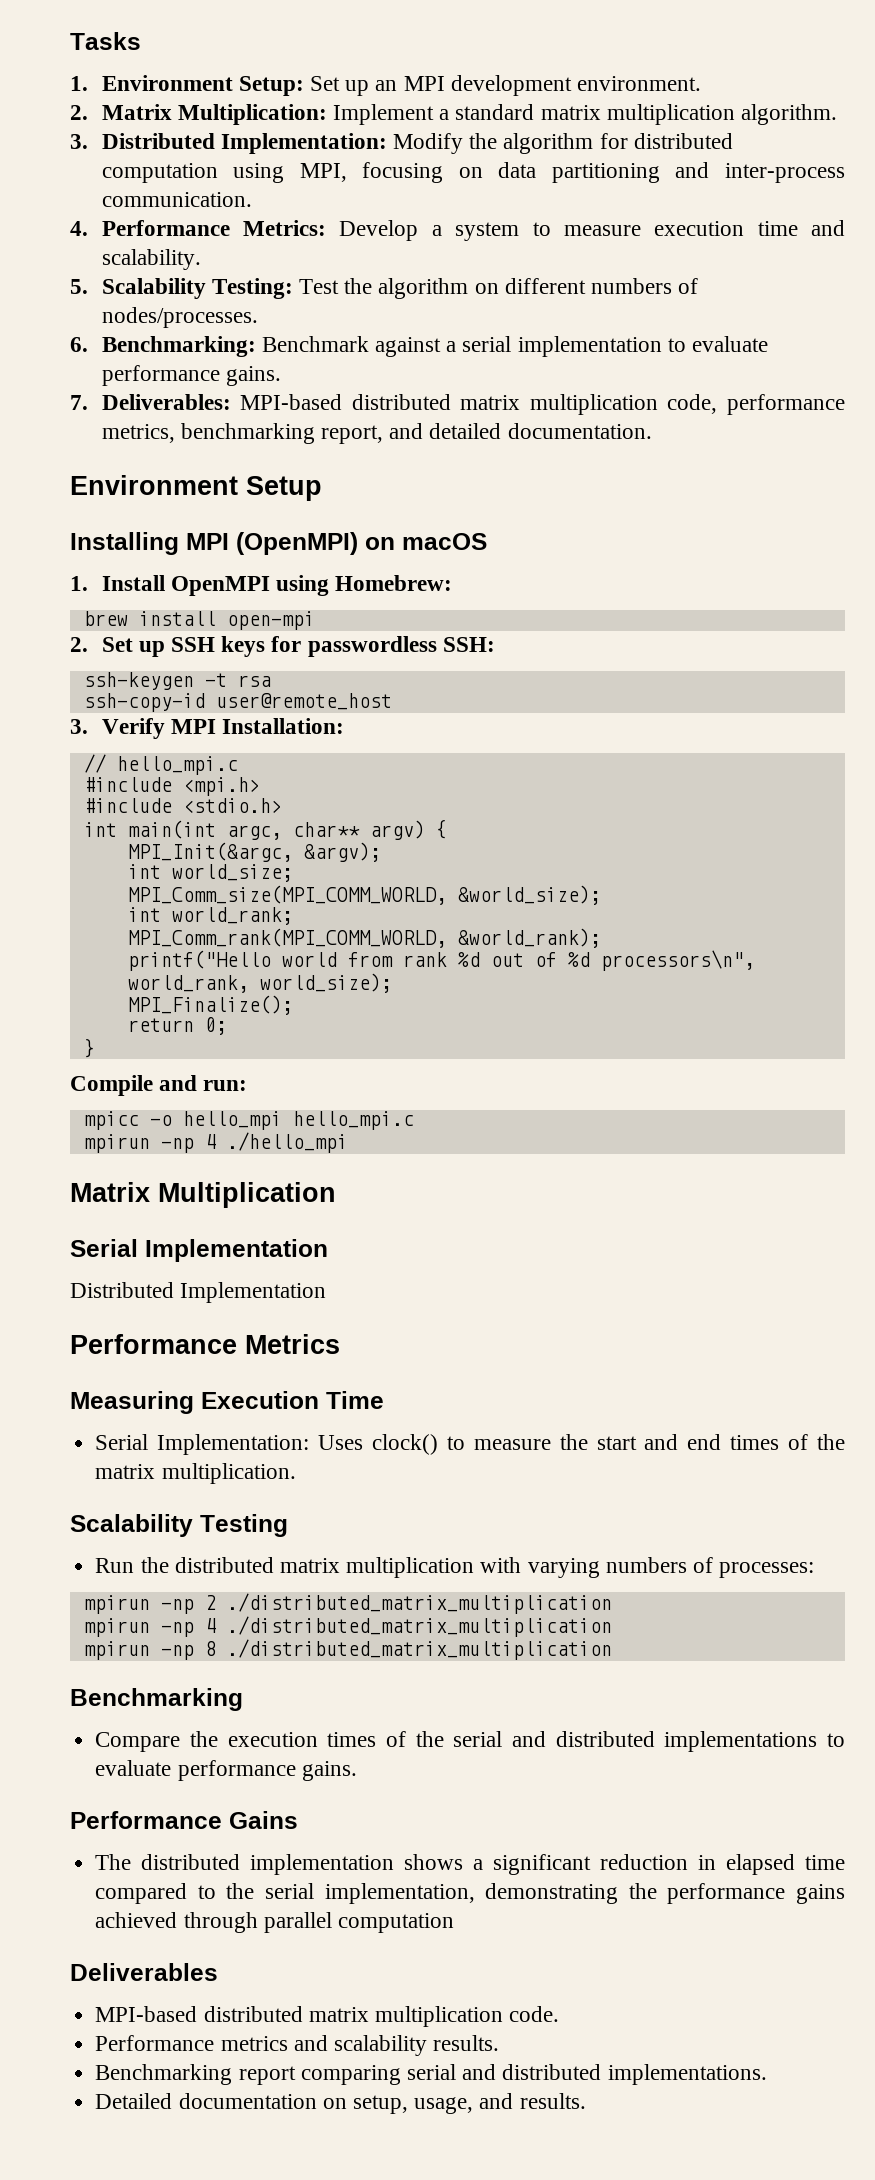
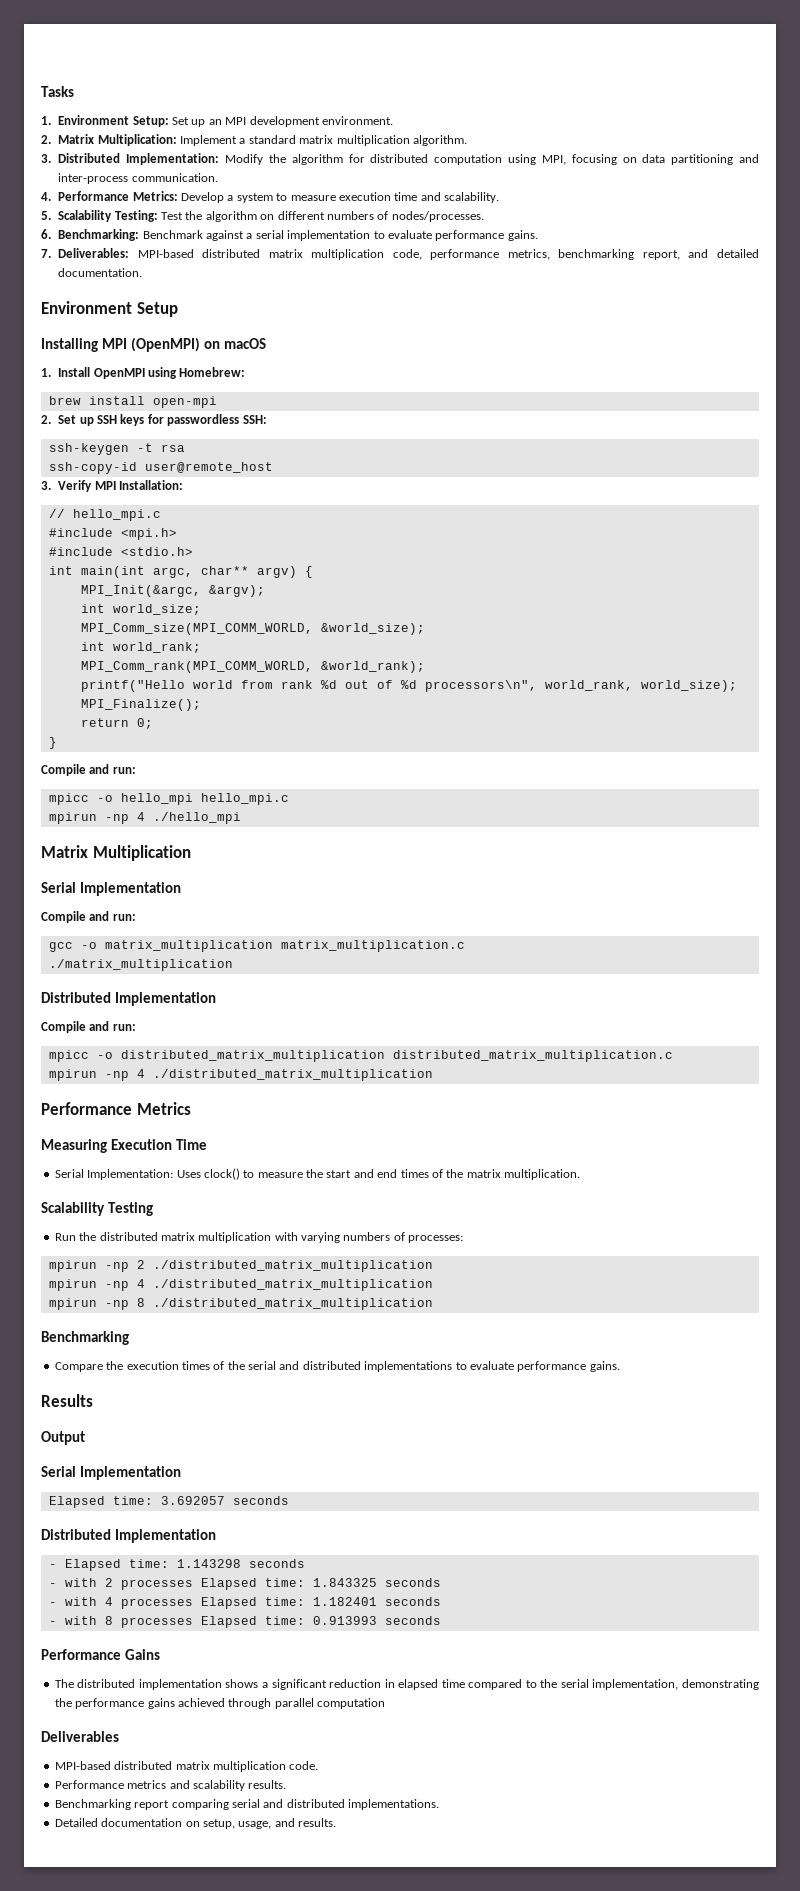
[70,1282,327,1303] Distributed Implementation -> [41,911,136,923] [48,940,465,952] [48,959,233,971] [41,992,216,1006] [41,1021,136,1033] [48,1050,673,1062] [48,1069,433,1081] Compile and run: // gcc -o matrix_multiplication matrix_multiplication.c // ./matrix_multiplication // Distributed Implementation // Compile and run: // mpicc -o distributed_matrix_multiplication distributed_matrix_multiplication.c // mpirun -np 4 ./distributed_matrix_multiplication
(357, 1771) none -> [41,1394,93,1407] [41,1431,85,1445] [41,1466,181,1480] [48,1496,289,1508] [41,1529,216,1543] [48,1559,305,1571] [48,1578,441,1590] [48,1597,441,1609] [48,1616,441,1628] // Results // Output // Serial Implementation // Elapsed time: 3.692057 seconds // Distributed Implementation // - Elapsed time: 1.143298 seconds // - with 2 processes Elapsed time: 1.843325 seconds // - with 4 processes Elapsed time: 1.182401 seconds // - with 8 processes Elapsed time: 0.913993 seconds

